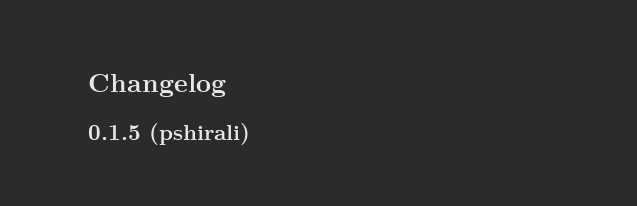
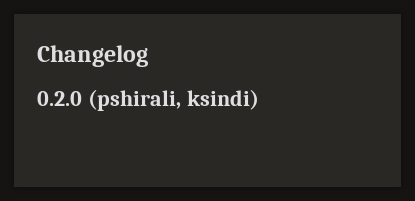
[88,123,250,145] 0.1.5 (pshirali) -> [37,89,259,111] 0.2.0 (pshirali, ksindi)

